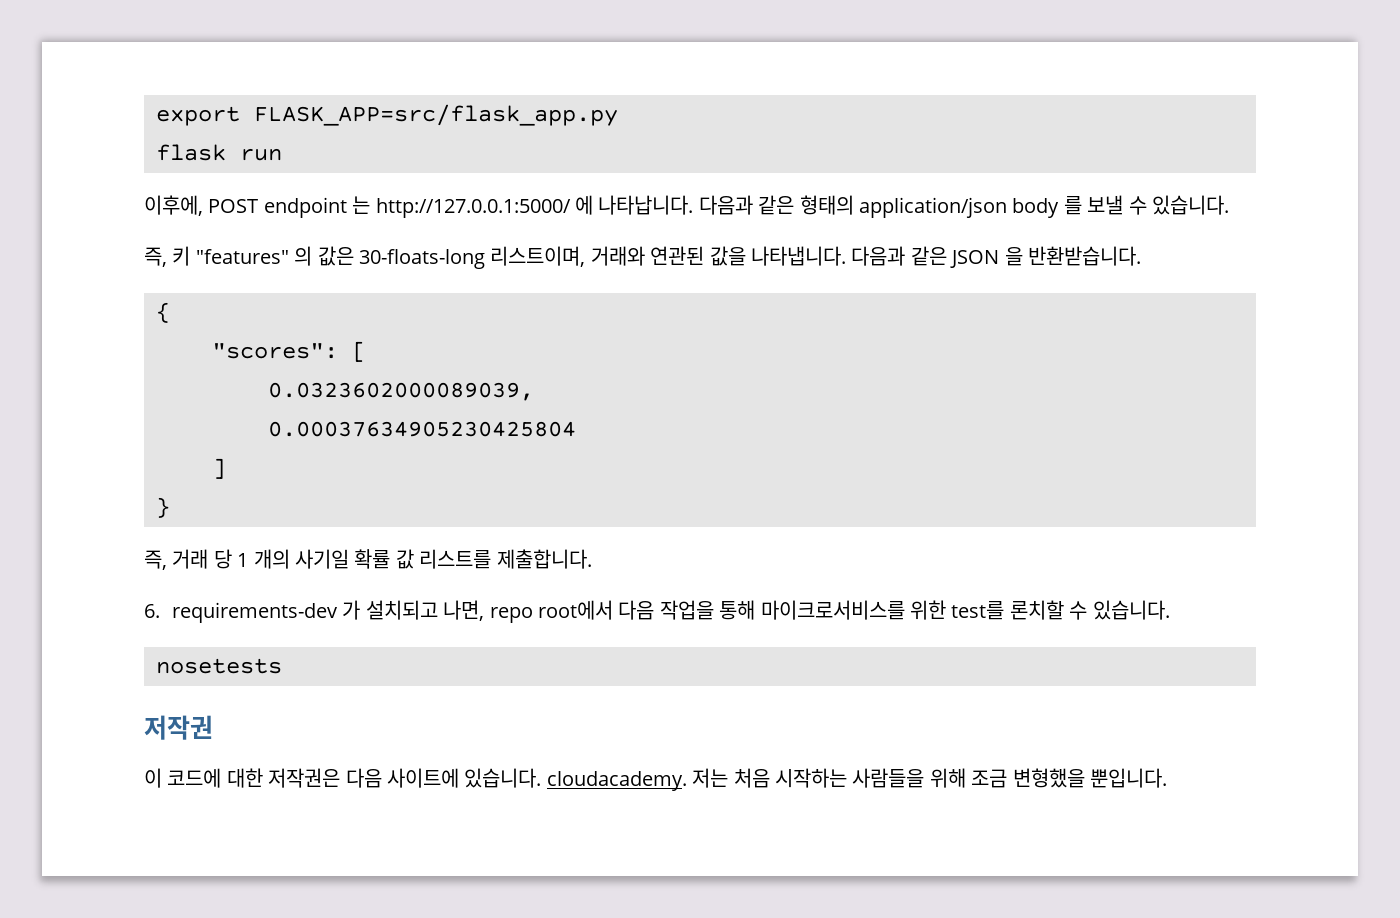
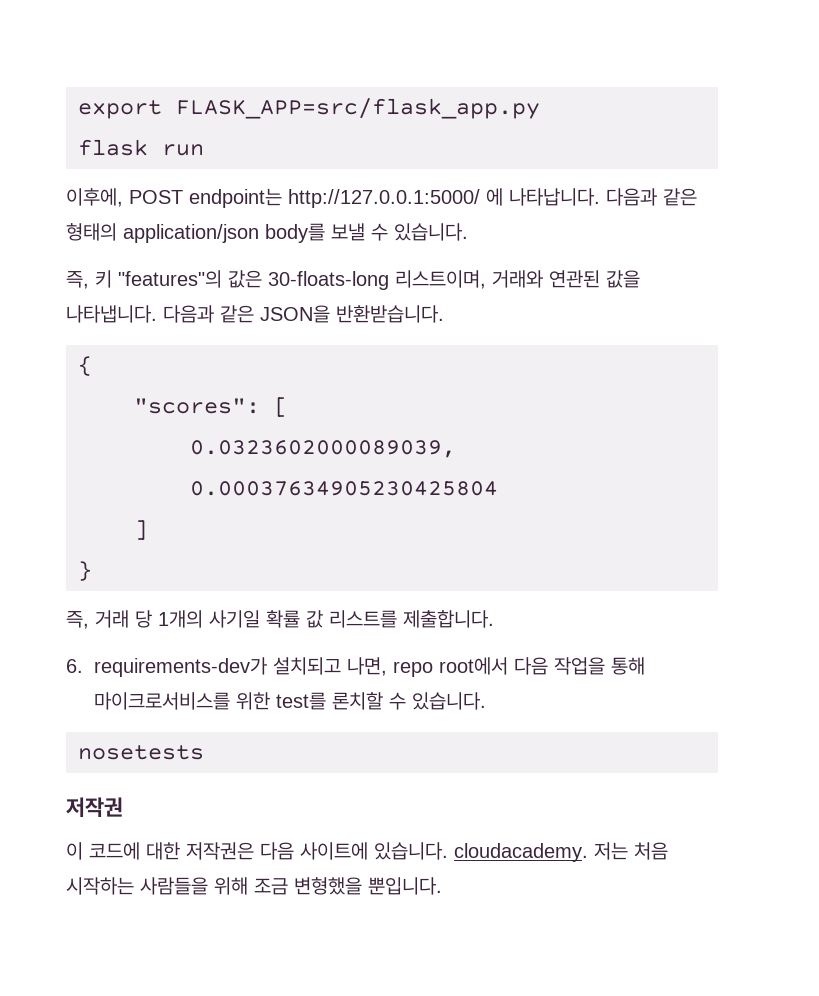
[263,196,371,218] endpoint 는 -> [189,188,282,208] endpoint는
[1012,196,1082,218] body 를 -> [265,223,325,243] body를
[195,246,313,266] "features" 의 -> [118,270,222,288] "features"의
[950,247,1023,268] JSON 을 -> [260,305,330,323] JSON을
[237,549,290,569] 1 개의 -> [158,610,203,628] 1개의
[171,600,361,623] requirements-dev 가 -> [94,657,268,677] requirements-dev가

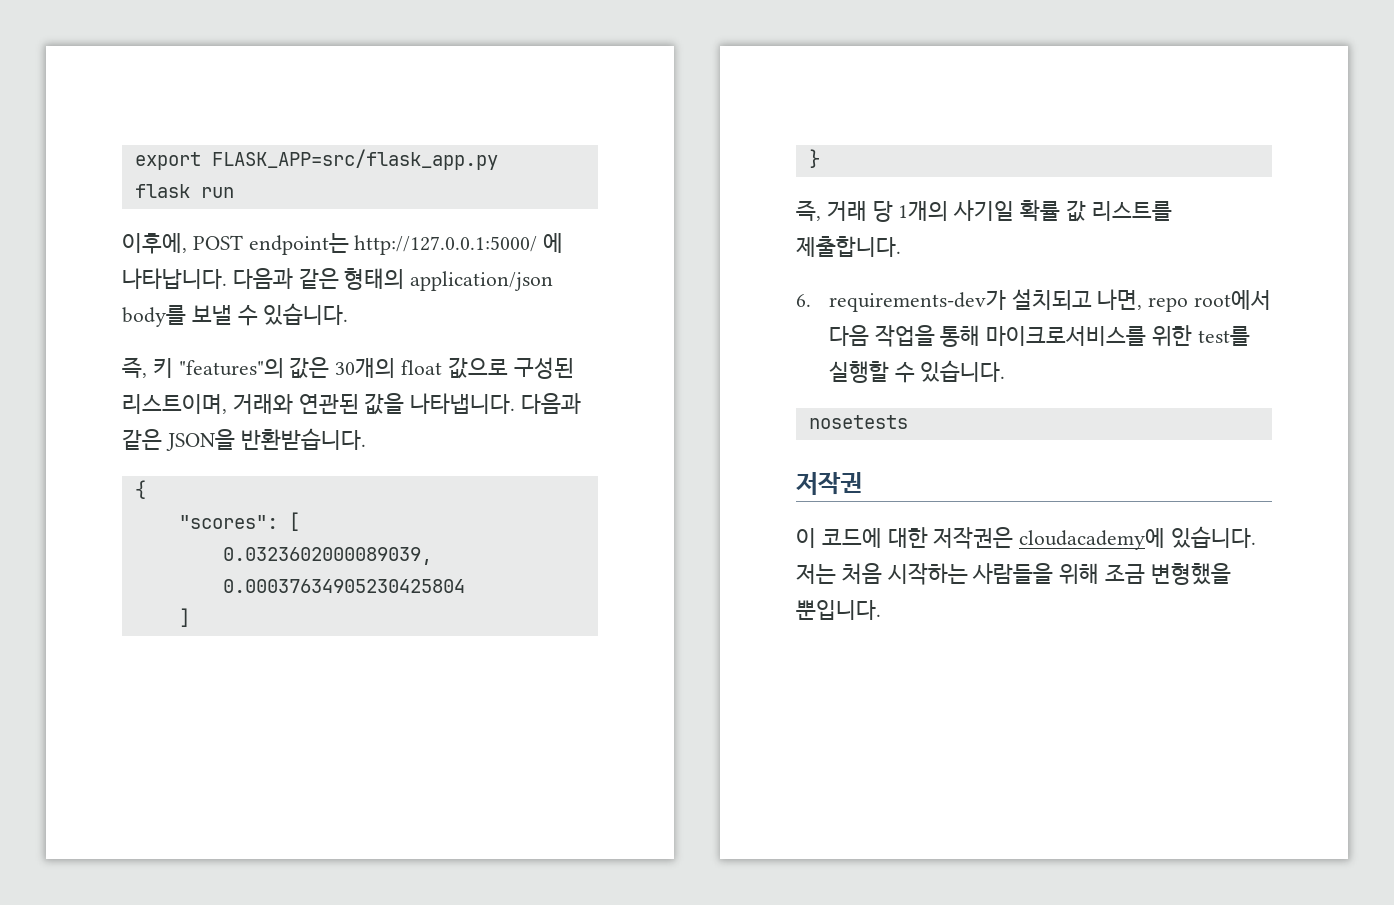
[268,271,389,290] 30-floats-long -> [335,357,574,379] 30개의 float 값으로 구성된
[332,692,384,710] 론치할 -> [828,361,889,383] 실행할
[260,842,588,862] 다음 사이트에 있습니다. cloudacademy. -> [1019,526,1257,550] cloudacademy에 있습니다.

